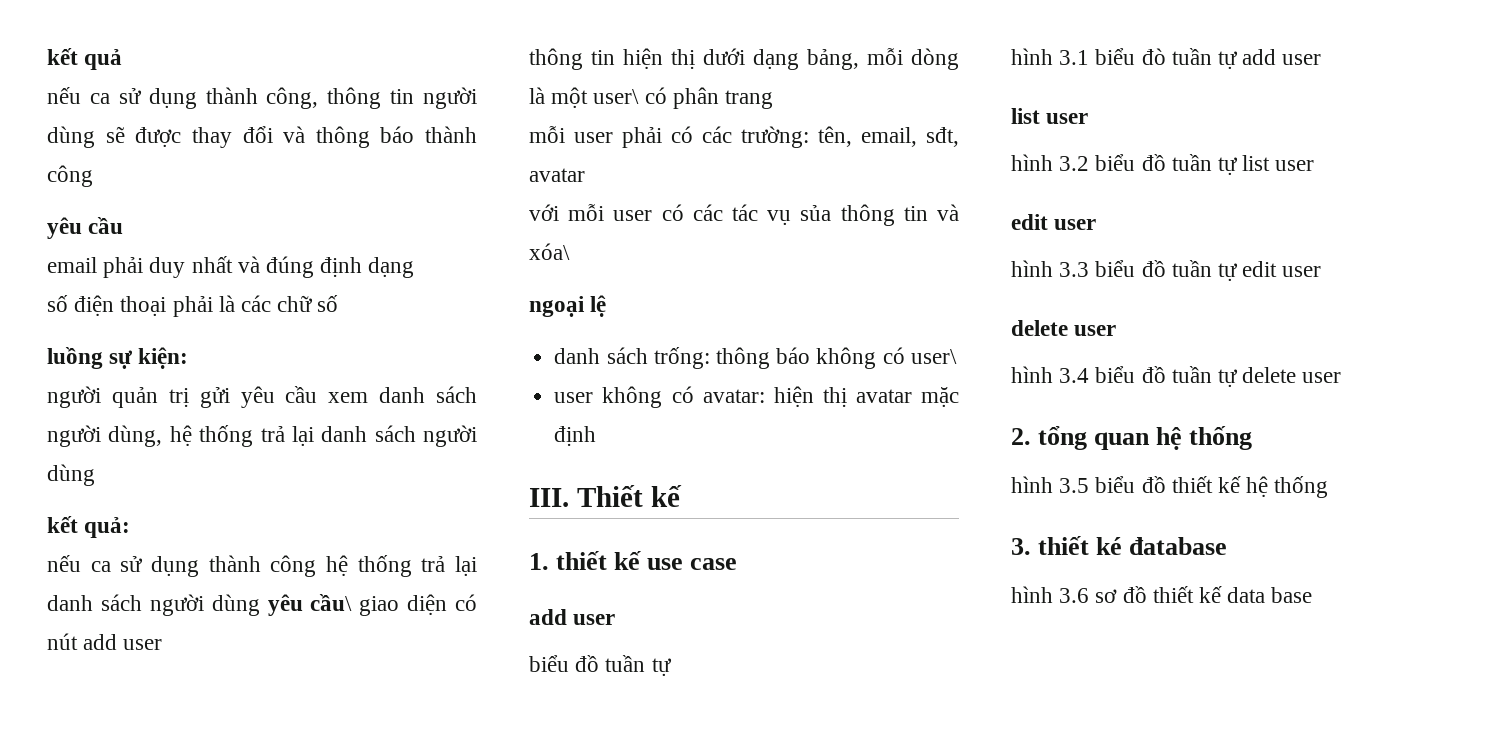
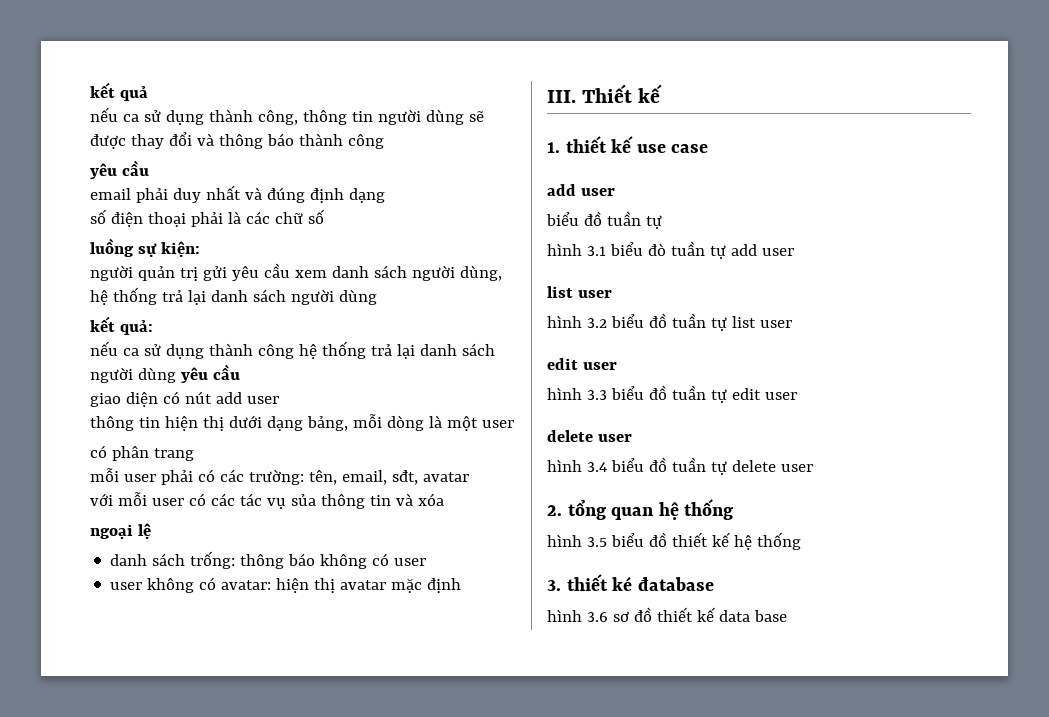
[310,594,353,611] cầu\ -> [212,364,240,380] cầu //
[593,89,640,104] user\ -> [481,420,514,428] user //
[529,243,570,260] xóa\ -> [417,493,444,506] xóa
[910,349,957,364] user\ -> [394,558,427,566] user

